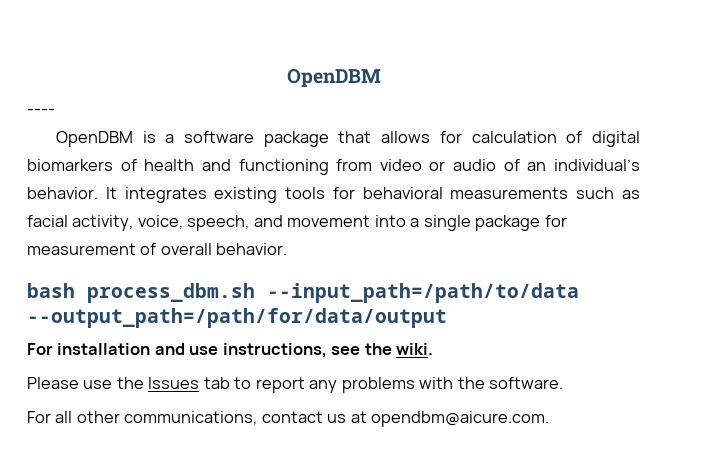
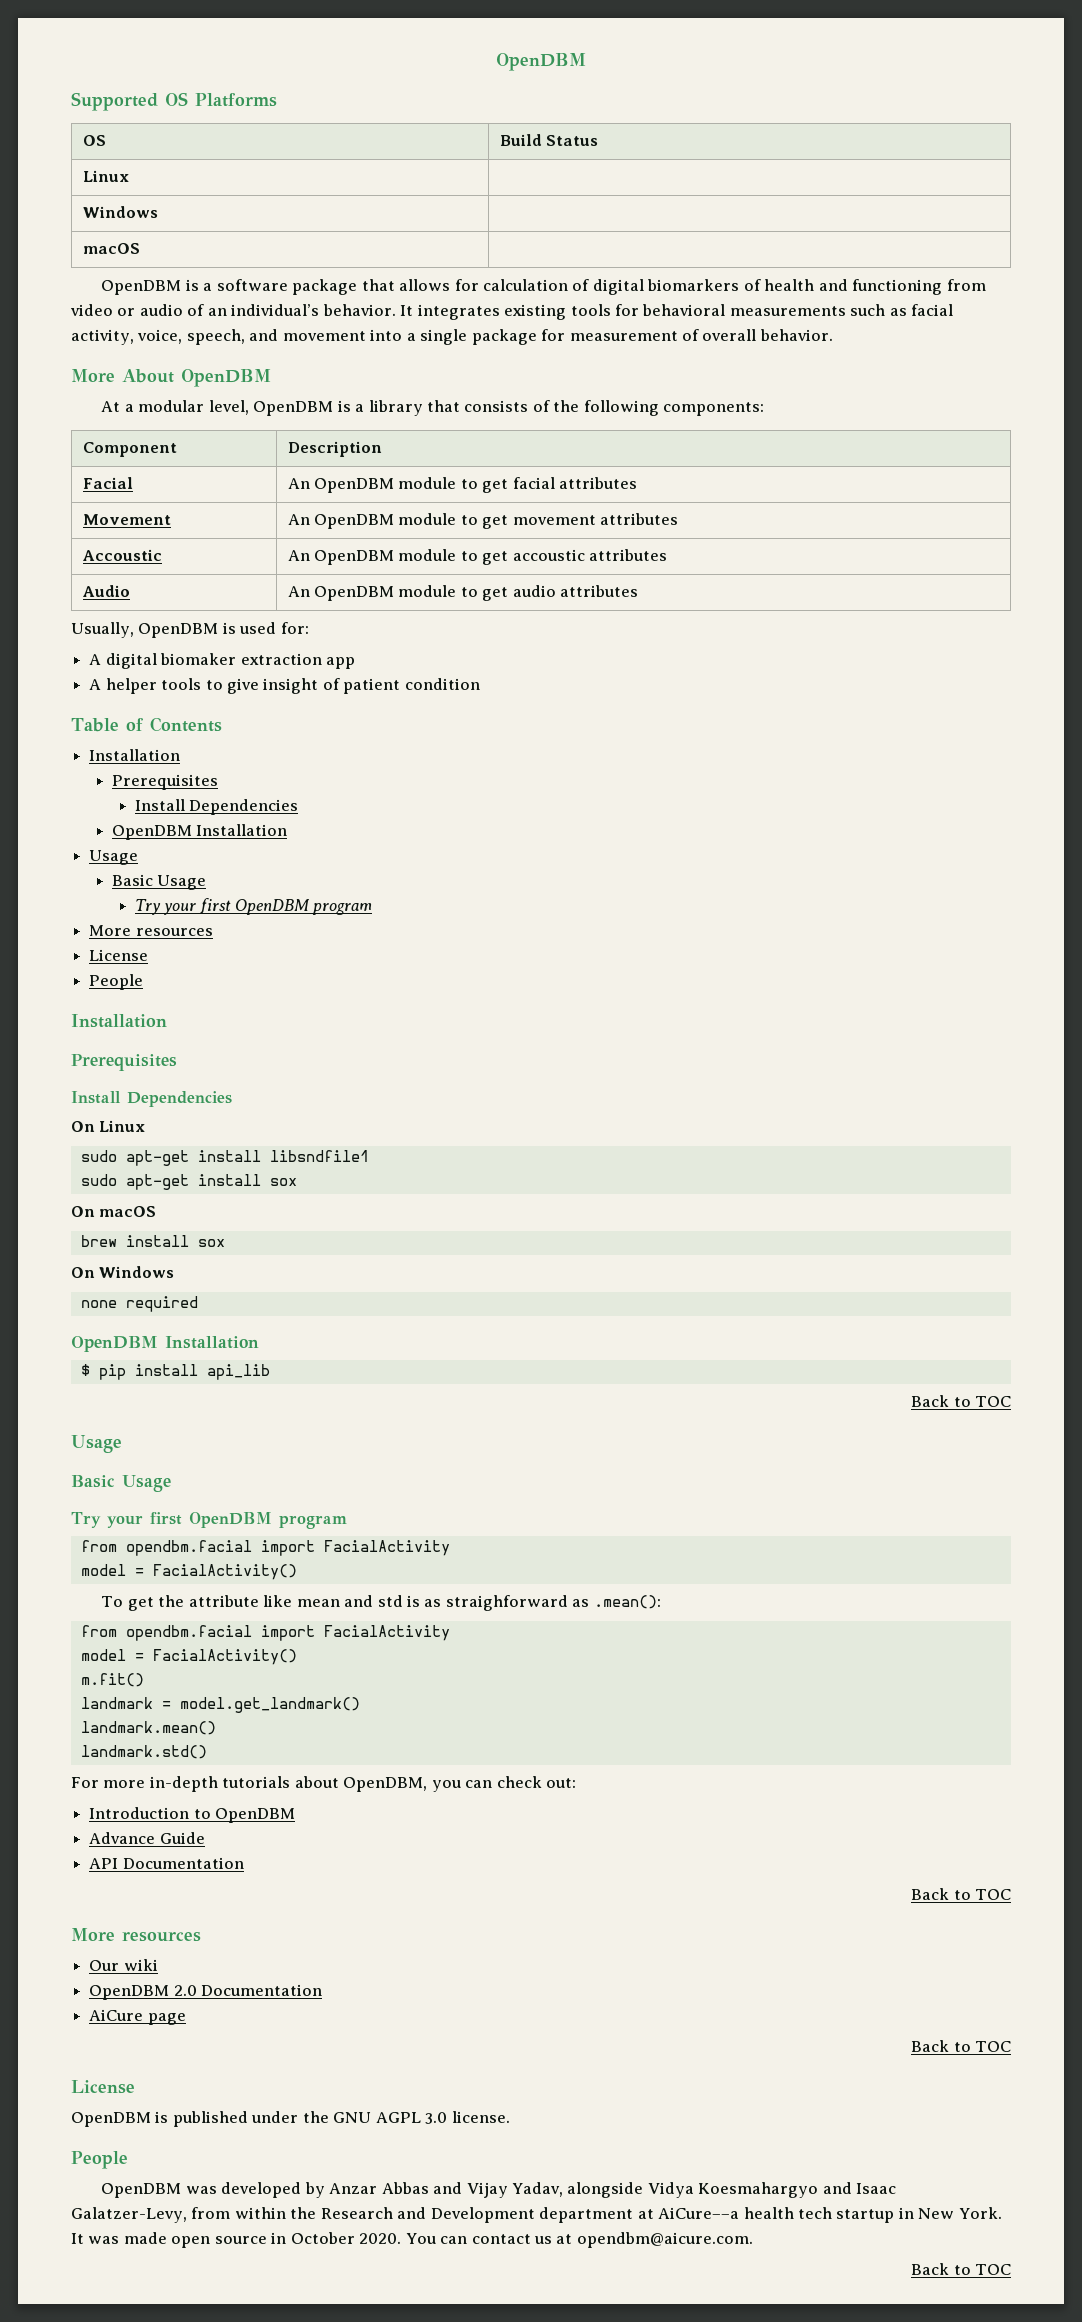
[286,68,381,87] [27,109,55,115] OpenDBM // ---- -> [496,53,586,71] [71,92,277,111] [82,135,106,146] [499,134,599,146] [82,170,129,182] [82,206,158,218] [82,243,140,254] OpenDBM // Supported OS Platforms // OS | Build Status // Linux | // Windows | // macOS |
[27,283,579,303] [27,308,447,328] [27,343,434,358] [27,377,564,393] [27,411,258,425] bash process_dbm.sh --input_path=/path/to/data --output_path=/path/for/data/output // For installation and use instructions, see the wiki. // Please use the Issues tab to report any problems with the software. // For all other communications, -> [71,369,271,387] [101,400,765,416] [82,442,177,457] [287,441,382,457] [82,477,133,489] [287,477,638,493] [82,514,171,525] [287,513,679,529] [82,549,162,561] [287,549,668,565] [82,585,130,597] [287,585,639,601] [71,622,309,638] [89,653,355,669] [89,678,480,694] [71,717,222,732] [89,749,181,761] [111,774,218,790] [134,799,299,815] [111,824,288,840] [89,850,139,865] [111,874,207,890] [134,898,373,915] [89,925,213,936] [89,949,149,961] [89,974,144,990] [71,1014,167,1028] [71,1054,177,1071] [71,1091,232,1107] [71,1120,146,1132] [80,1150,369,1166] [80,1174,297,1190] [71,1206,157,1217] [80,1235,225,1247] [71,1266,175,1278] [80,1296,198,1312] [71,1336,259,1352] [80,1364,270,1380] [911,1395,1012,1407] [71,1435,122,1453] [71,1475,171,1492] [71,1512,347,1529] [80,1540,450,1556] [80,1564,297,1580] [101,1595,661,1611] [80,1625,450,1641] [80,1649,297,1665] [80,1673,144,1687] [80,1697,360,1713] [80,1721,216,1735] [80,1745,207,1759] [71,1776,577,1792] [89,1807,296,1823] [89,1832,205,1844] [89,1857,244,1869] [911,1888,1012,1900] [71,1928,201,1942] [89,1959,158,1971] [89,1984,323,2000] [89,2009,186,2025] [911,2040,1012,2052] [71,2080,135,2094] [71,2111,510,2127] [71,2151,128,2169] [101,2182,897,2198] [71,2207,1002,2223] [71,2232,468,2248] More About OpenDBM // At a modular level, OpenDBM is a library that consists of the following components: // Component | Description // Facial | An OpenDBM module to get facial attributes // Movement | An OpenDBM module to get movement attributes // Accoustic | An OpenDBM module to get accoustic attributes // Audio | An OpenDBM module to get audio attributes // Usually, OpenDBM is used for: // A digital biomaker extraction app // A helper tools to give insight of patient condition // Table of Contents // Installation // Prerequisites // Install Dependencies // OpenDBM Installation // Usage // Basic Usage // Try your first OpenDBM program // More resources // License // People // Installation // Prerequisites // Install Dependencies // On Linux // sudo apt-get install libsndfile1 // sudo apt-get install sox // On macOS // brew install sox // On Windows // none required // OpenDBM Installation // $ pip install api_lib // Back to TOC // Usage // Basic Usage // Try your first OpenDBM program // from opendbm.facial import FacialActivity // model = FacialActivity() // To get the attribute like mean and std is as straighforward as .mean(): // from opendbm.facial import FacialActivity // model = FacialActivity() // m.fit() // landmark = model.get_landmark() // landmark.mean() // landmark.std() // For more in-depth tutorials about OpenDBM, you can check out: // Introduction to OpenDBM // Advance Guide // API Documentation // Back to TOC // More resources // Our wiki // OpenDBM 2.0 Documentation // AiCure page // Back to TOC // License // OpenDBM is published under the GNU AGPL 3.0 license. // People // OpenDBM was developed by Anzar Abbas and Vijay Yadav, alongside Vidya Koesmahargyo and Isaac Galatzer-Levy, from within the Research and Development department at AiCure––a health tech startup in New York. It was made open source in October 2020. You can
(550, 419) none -> [911,2263,1012,2275] // Back to TOC

